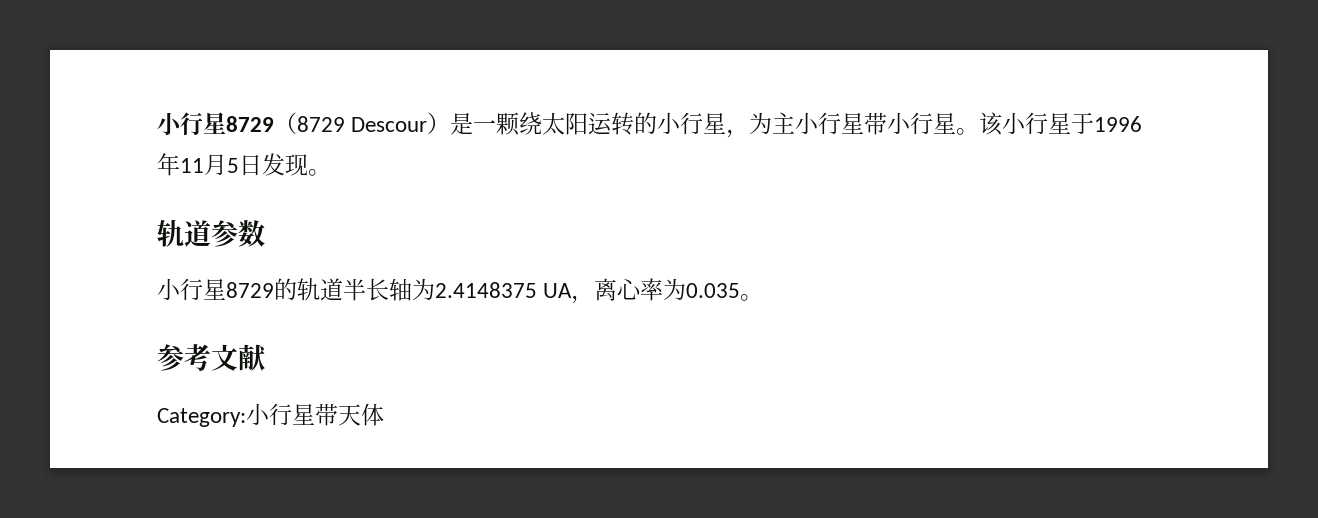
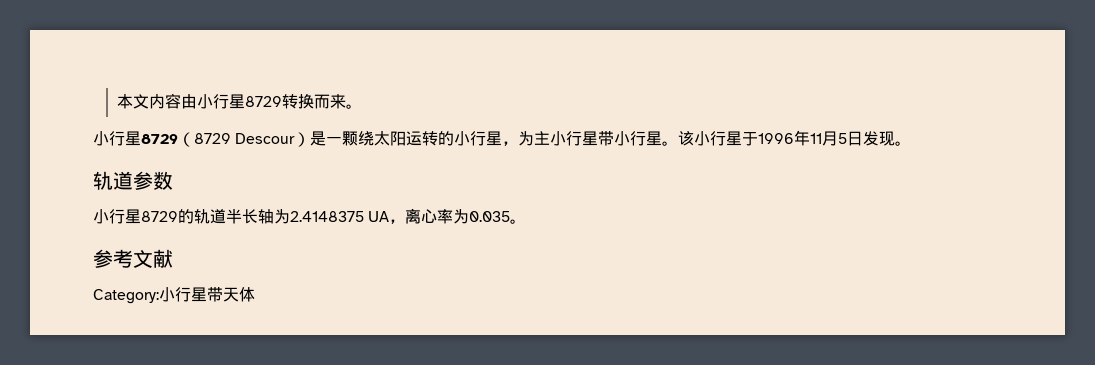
(157, 124) none -> [117,93,363,109] 本文内容由小行星8729转换而来。 //

